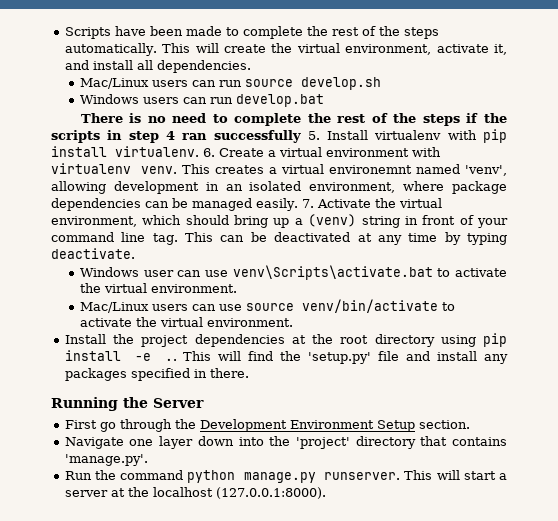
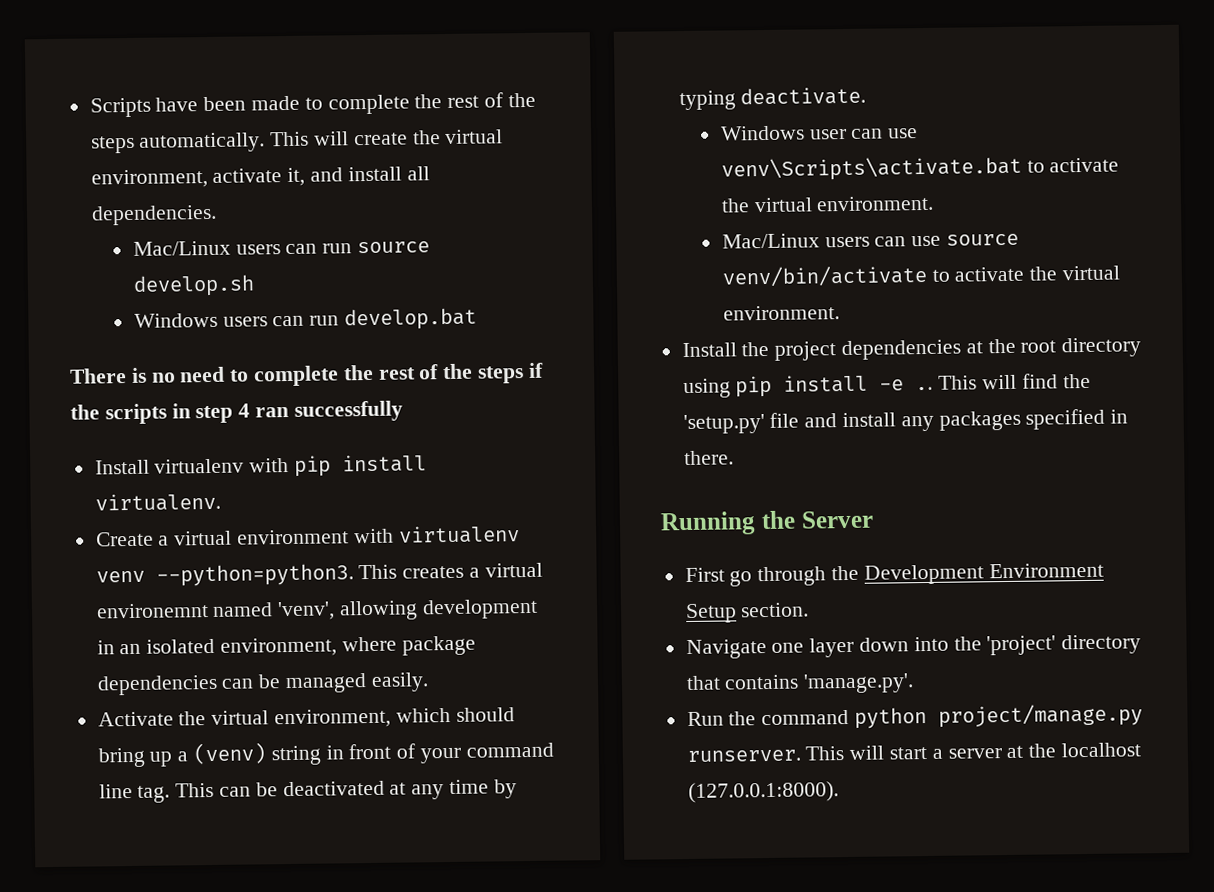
[307,131,320,140] 5. -> (403, 411) //
[203,148,215,157] 6. -> (221, 502) //
[141,166,177,174] venv. -> [95,563,354,587] venv --python=python3.
[301,199,314,208] 7. -> (429, 682) //
[243,472,316,483] manage.py -> [938,703,1144,728] project/manage.py

